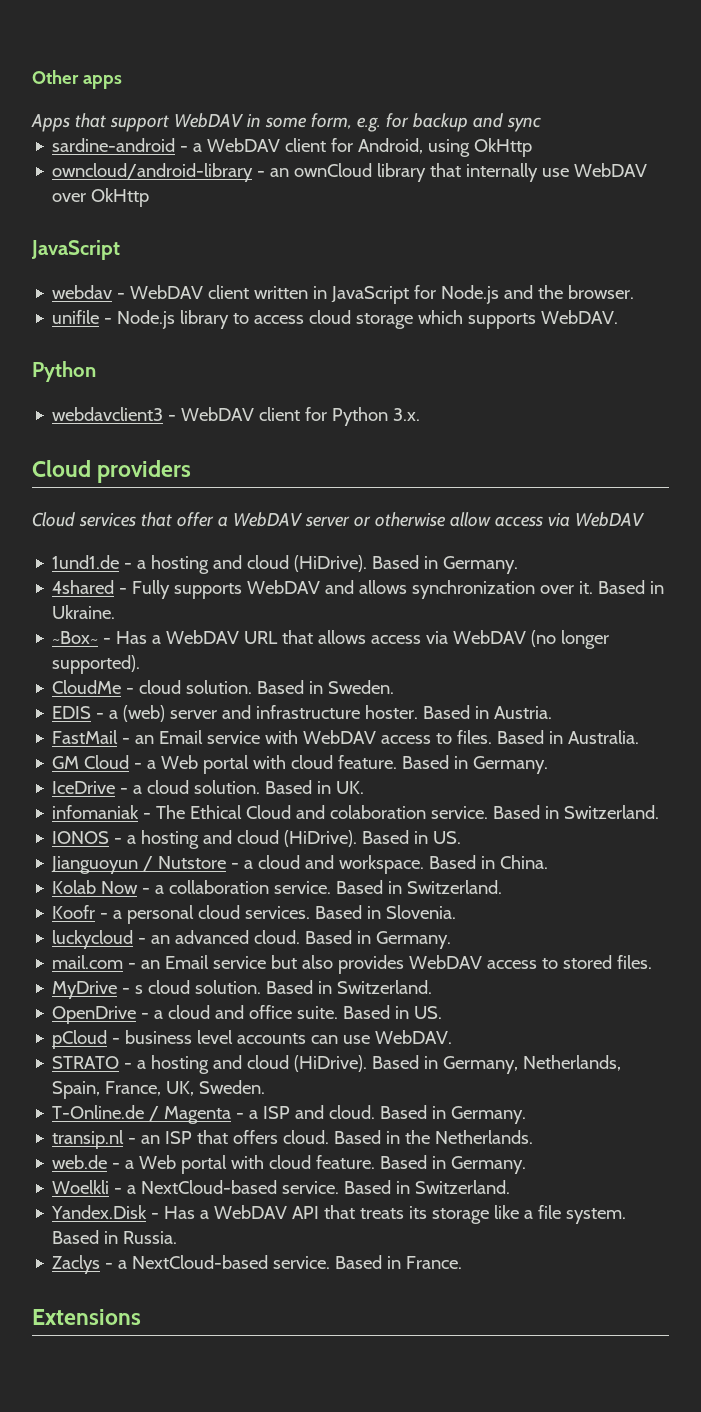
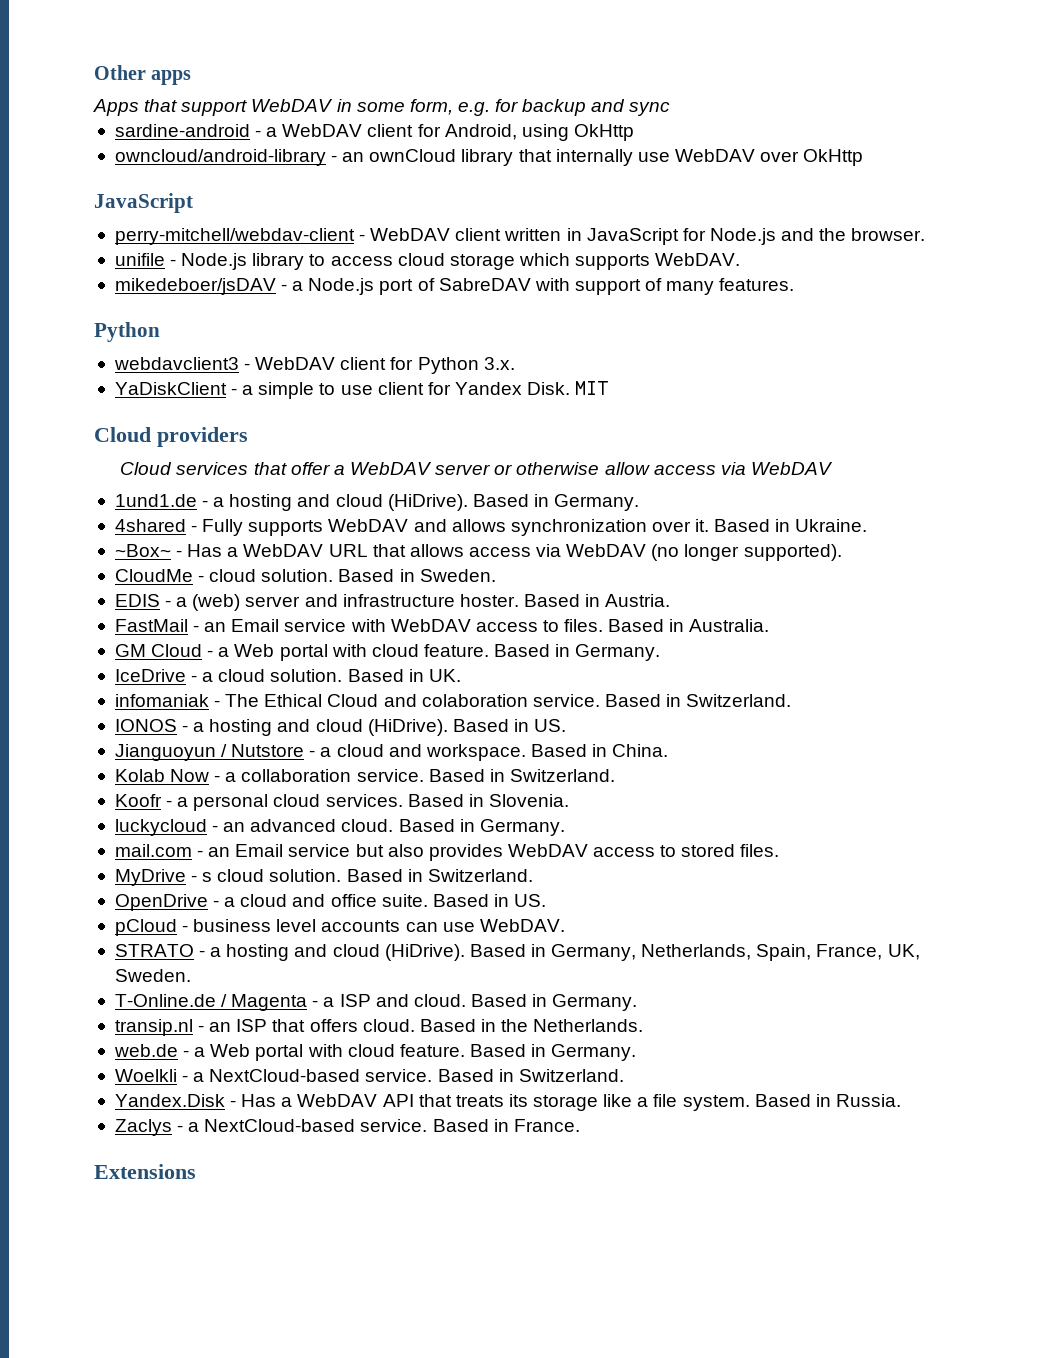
[52,285,113,299] webdav -> [114,228,355,245] perry-mitchell/webdav-client
(619, 317) none -> [114,278,795,295] // mikedeboer/jsDAV - a Node.js port of SabreDAV with support of many features.
(421, 414) none -> [114,381,610,399] // YaDiskClient - a simple to use client for Yandex Disk. MIT

